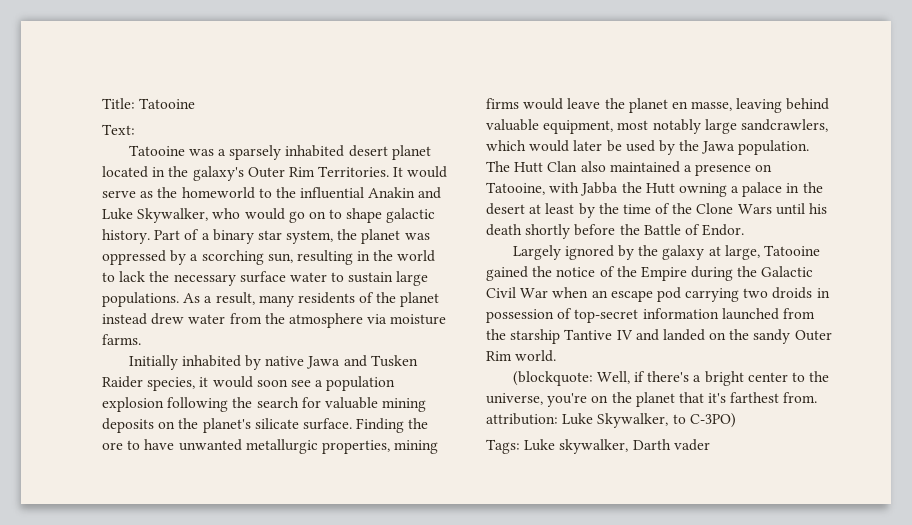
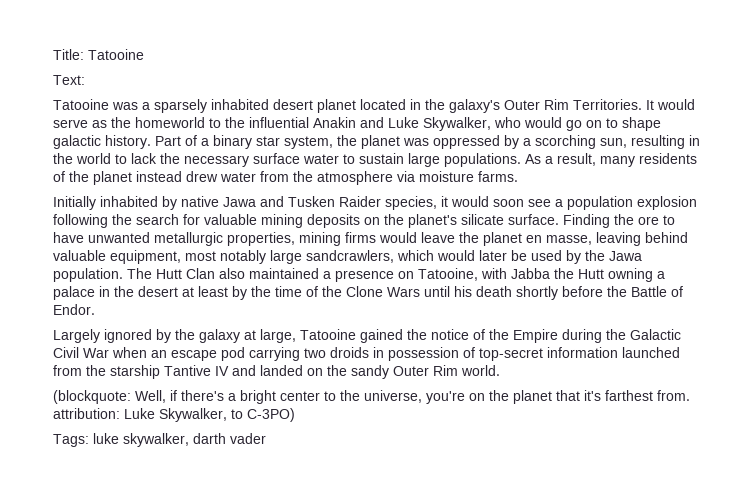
[524,439,671,454] Luke skywalker, Darth -> [93,433,226,447] luke skywalker, darth

